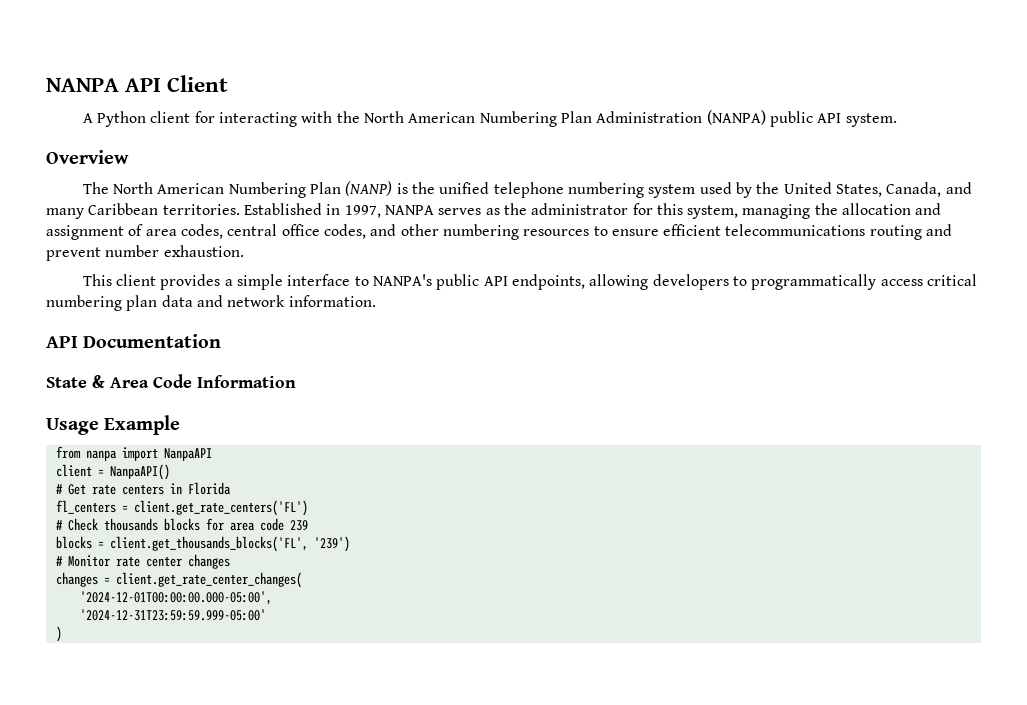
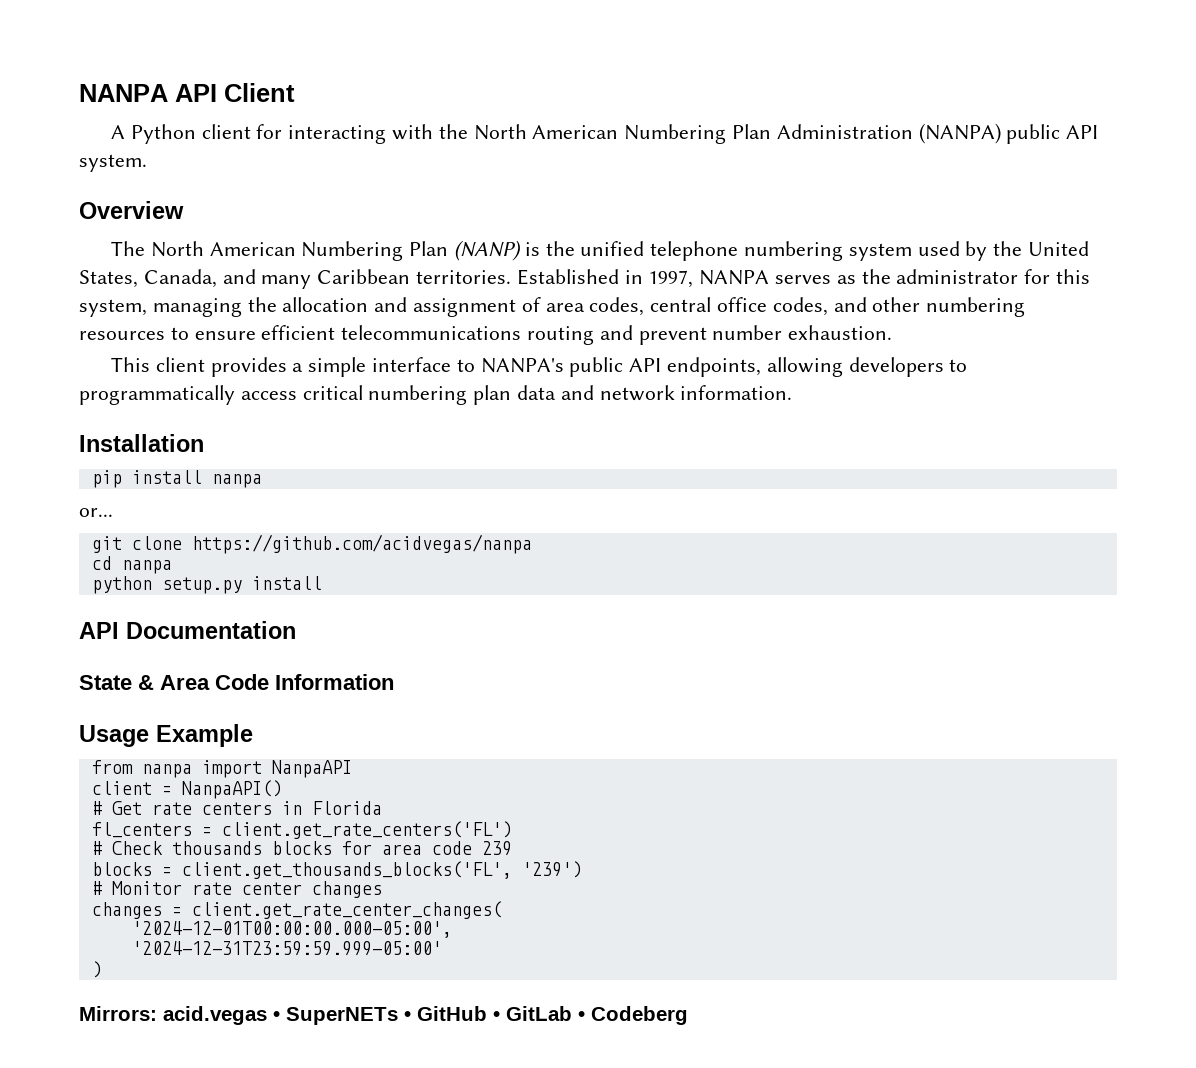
(376, 301) none -> [79,434,204,452] [91,470,262,488] [79,508,113,517] [91,534,532,554] [91,556,172,574] [91,576,322,594] // Installation // pip install nanpa // or... // git clone https://github.com/acidvegas/nanpa // cd nanpa // python setup.py install
(62, 634) none -> [79,1006,688,1025] // Mirrors: acid.vegas • SuperNETs • GitHub • GitLab • Codeberg

